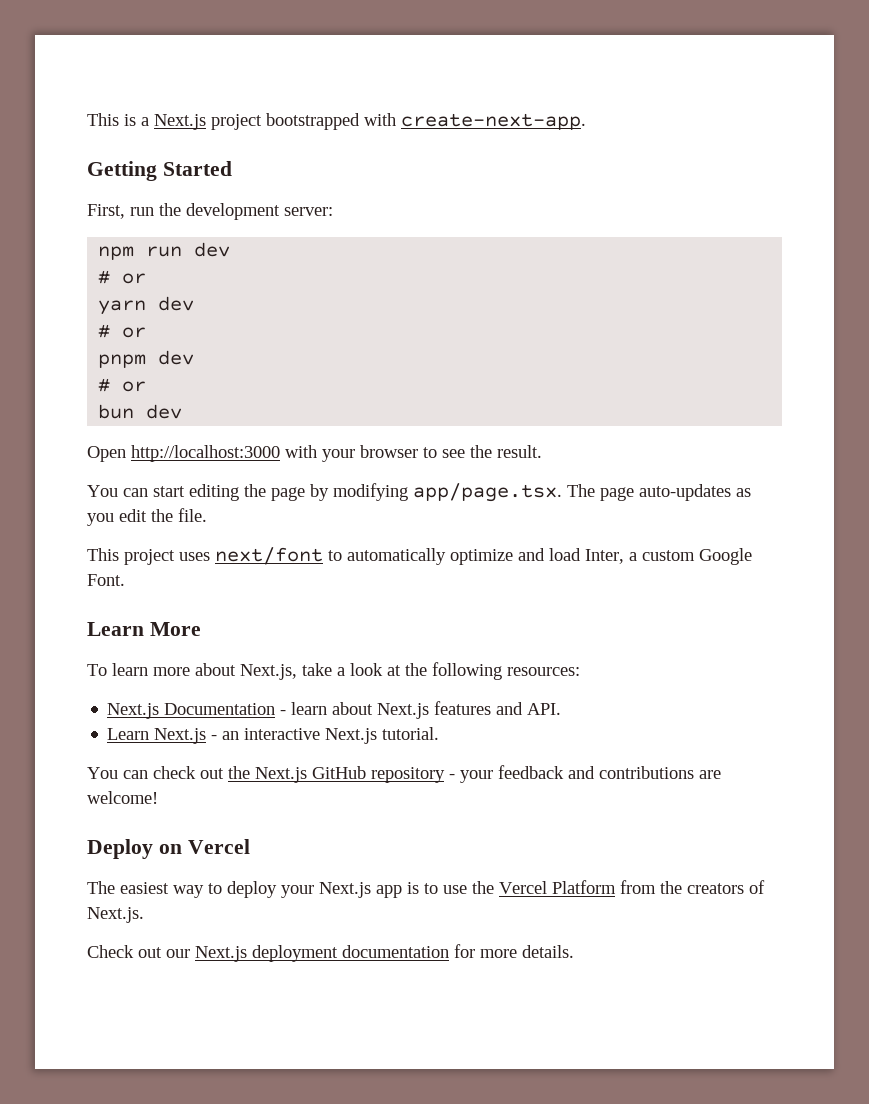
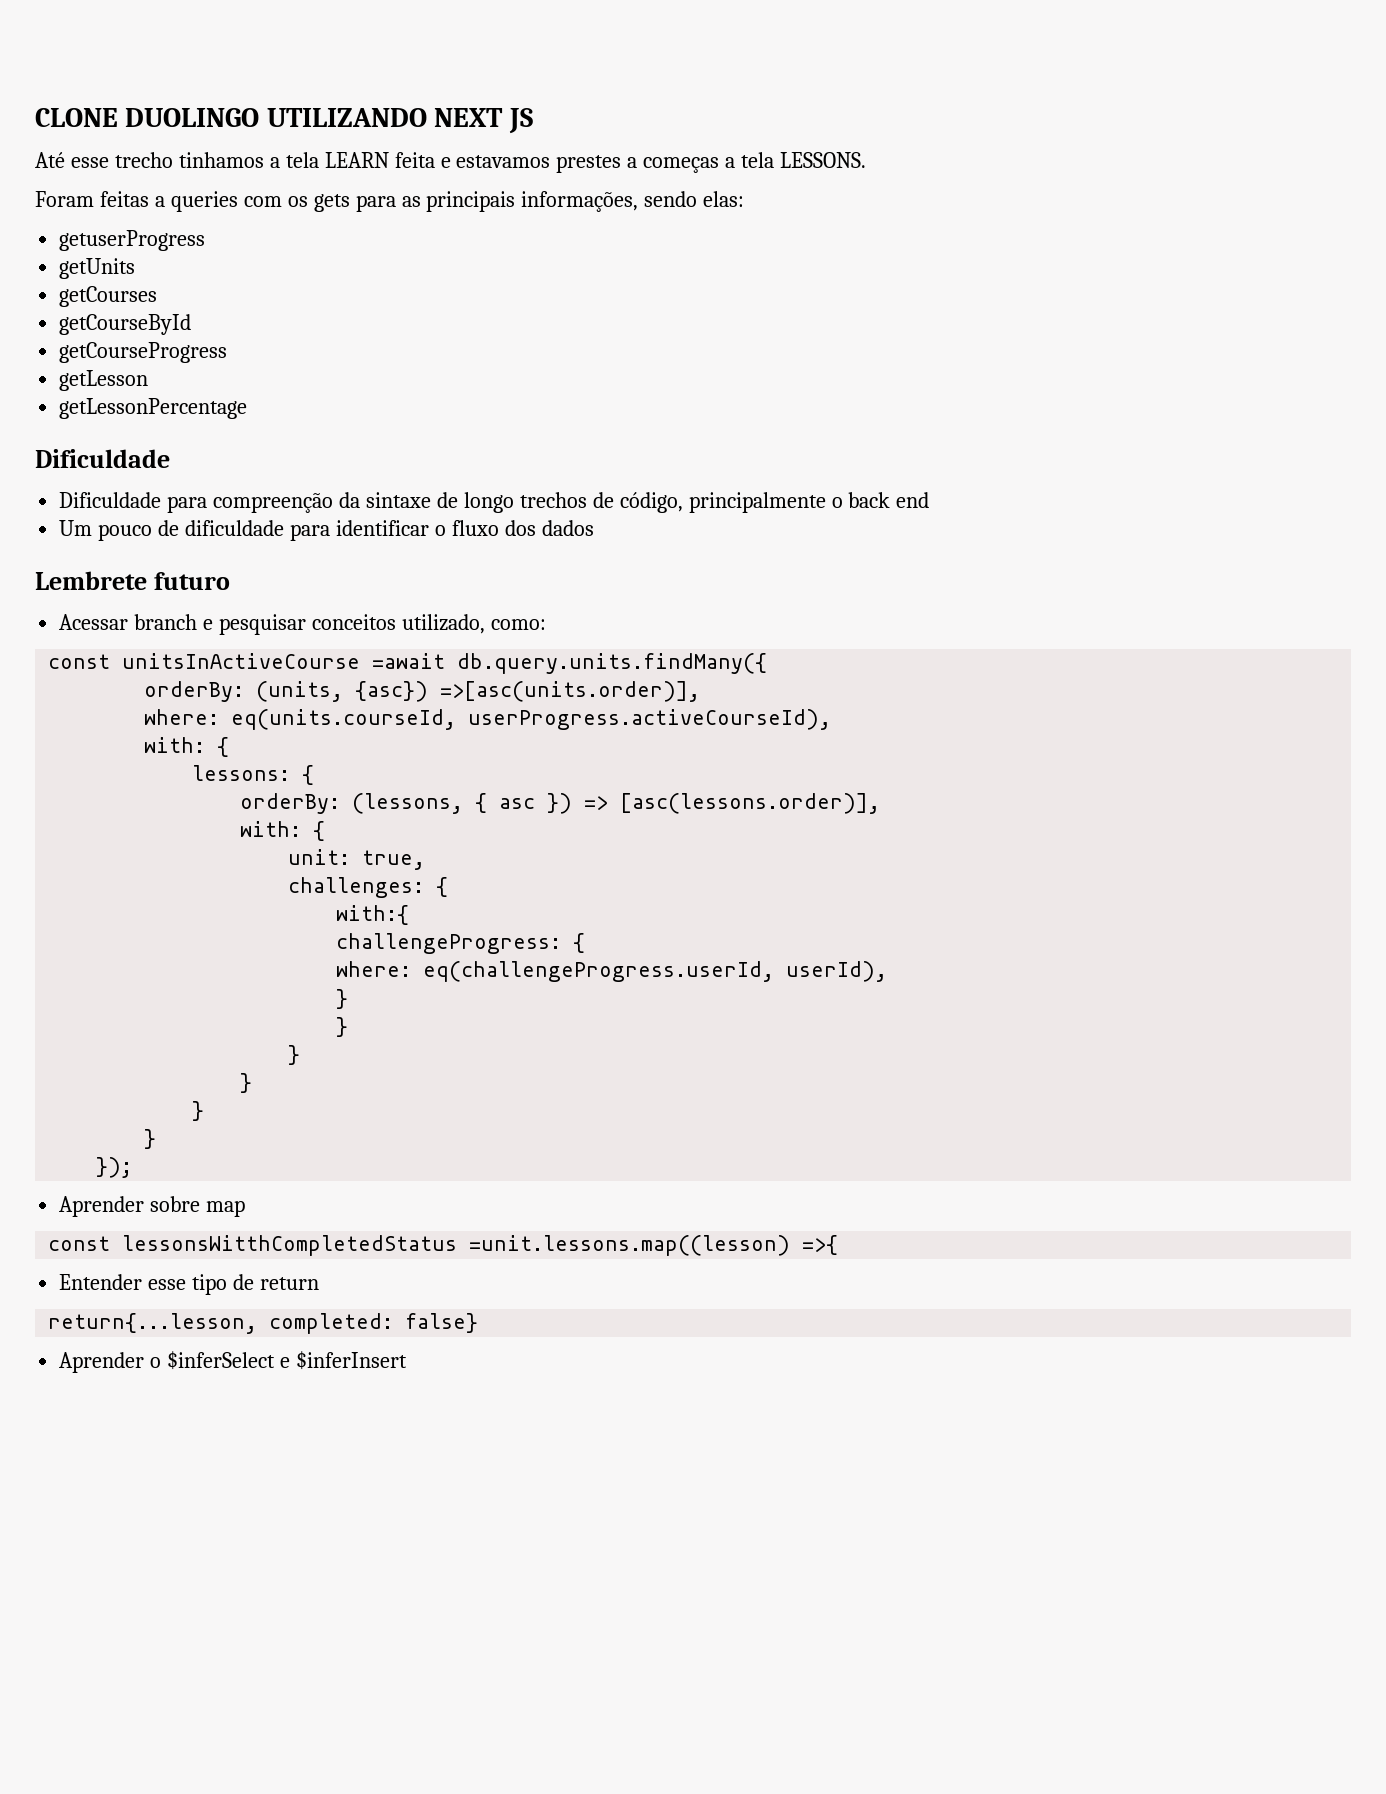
[87,113,586,130] [87,161,232,181] [87,203,333,220] [98,242,231,260] [98,270,147,284] [98,296,195,315] [98,324,147,338] [98,350,195,368] [98,378,147,392] [98,404,183,419] [87,445,542,462] [87,483,751,502] [87,508,207,526] [87,547,752,565] [87,574,125,586] [87,622,201,636] [87,662,580,680] [107,701,562,719] [107,727,440,744] [87,765,721,783] [87,791,158,804] [87,839,250,859] [87,880,765,898] [87,907,144,923] [87,944,574,962] This is a Next.js project bootstrapped with create-next-app. // Getting Started // First, run the development server: // npm run dev // # or // yarn dev // # or // pnpm dev // # or // bun dev // Open http://localhost:3000 with your browser to see the result. // You can start editing the page by modifying app/page.tsx. The page auto-updates as you edit the file. // This project uses next/font to automatically optimize and load Inter, a custom Google Font. // Learn More // To learn more about Next.js, take a look at the following resources: // Next.js Documentation - learn about Next.js features and API. // Learn Next.js - an interactive Next.js tutorial. // You can check out the Next.js GitHub repository - your feedback and contributions are welcome! // Deploy on Vercel // The easiest way to deploy your Next.js app is to use the Vercel Platform from the creators of Next.js. // Check out our Next.js deployment documentation for more details. -> [35,108,533,134] [35,152,867,173] [35,191,745,212] [59,230,206,251] [59,258,136,279] [59,286,158,307] [59,314,192,335] [59,342,228,363] [59,370,149,391] [59,398,248,419] [35,449,170,468] [59,492,930,513] [59,520,594,541] [35,571,230,590] [59,614,546,635] [48,653,768,674] [144,681,701,702] [144,709,832,730] [144,737,230,757] [192,765,315,785] [240,793,881,814] [240,821,326,841] [288,849,426,870] [288,877,449,898] [336,905,410,925] [336,933,586,954] [336,961,888,982] [336,989,349,1009] [336,1017,349,1037] [288,1045,301,1065] [240,1073,253,1093] [192,1101,205,1121] [144,1129,157,1149] [96,1157,133,1178] [59,1196,246,1217] [48,1235,839,1256] [59,1274,319,1295] [48,1313,479,1334] [59,1351,407,1373] CLONE DUOLINGO UTILIZANDO NEXT JS // Até esse trecho tinhamos a tela LEARN feita e estavamos prestes a começas a tela LESSONS. // Foram feitas a queries com os gets para as principais informações, sendo elas: // getuserProgress // getUnits // getCourses // getCourseById // getCourseProgress // getLesson // getLessonPercentage // Dificuldade // Dificuldade para compreenção da sintaxe de longo trechos de código, principalmente o back end // Um pouco de dificuldade para identificar o fluxo dos dados // Lembrete futuro // Acessar branch e pesquisar conceitos utilizado, como: // const unitsInActiveCourse =await db.query.units.findMany({ // orderBy: (units, {asc}) =>[asc(units.order)], // where: eq(units.courseId, userProgress.activeCourseId), // with: { // lessons: { // orderBy: (lessons, { asc }) => [asc(lessons.order)], // with: { // unit: true, // challenges: { // with:{ // challengeProgress: { // where: eq(challengeProgress.userId, userId), // } // } // } // } // } // } // }); // Aprender sobre map // const lessonsWitthCompletedStatus =unit.lessons.map((lesson) =>{ // Entender esse tipo de return // return{...lesson, completed: false} // Aprender o $inferSelect e $inferInsert

